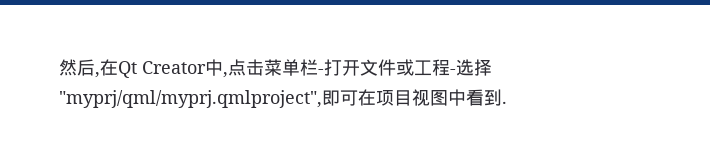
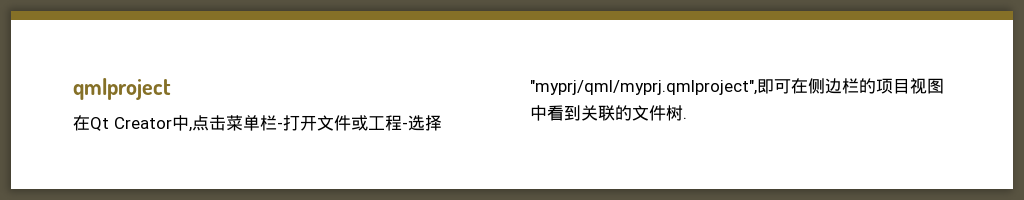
[59,59,100,78] 然后, -> [73,78,171,100] qmlproject //
(376, 97) none -> [808,78,876,94] 侧边栏的
(502, 97) none -> [581,105,683,121] 关联的文件树

